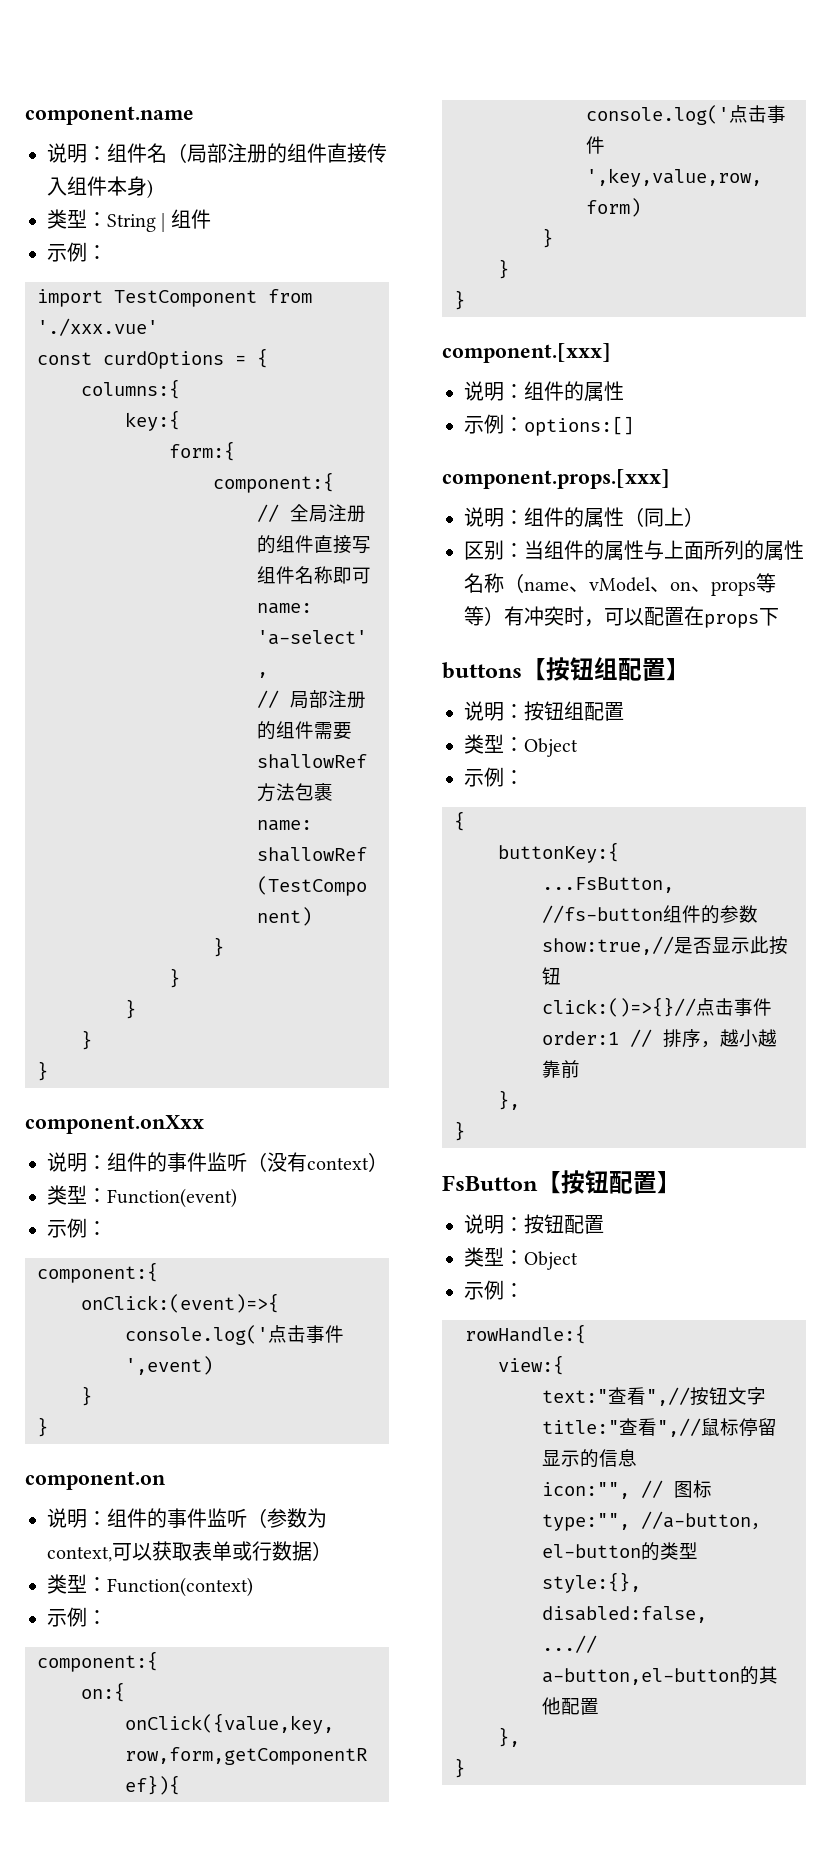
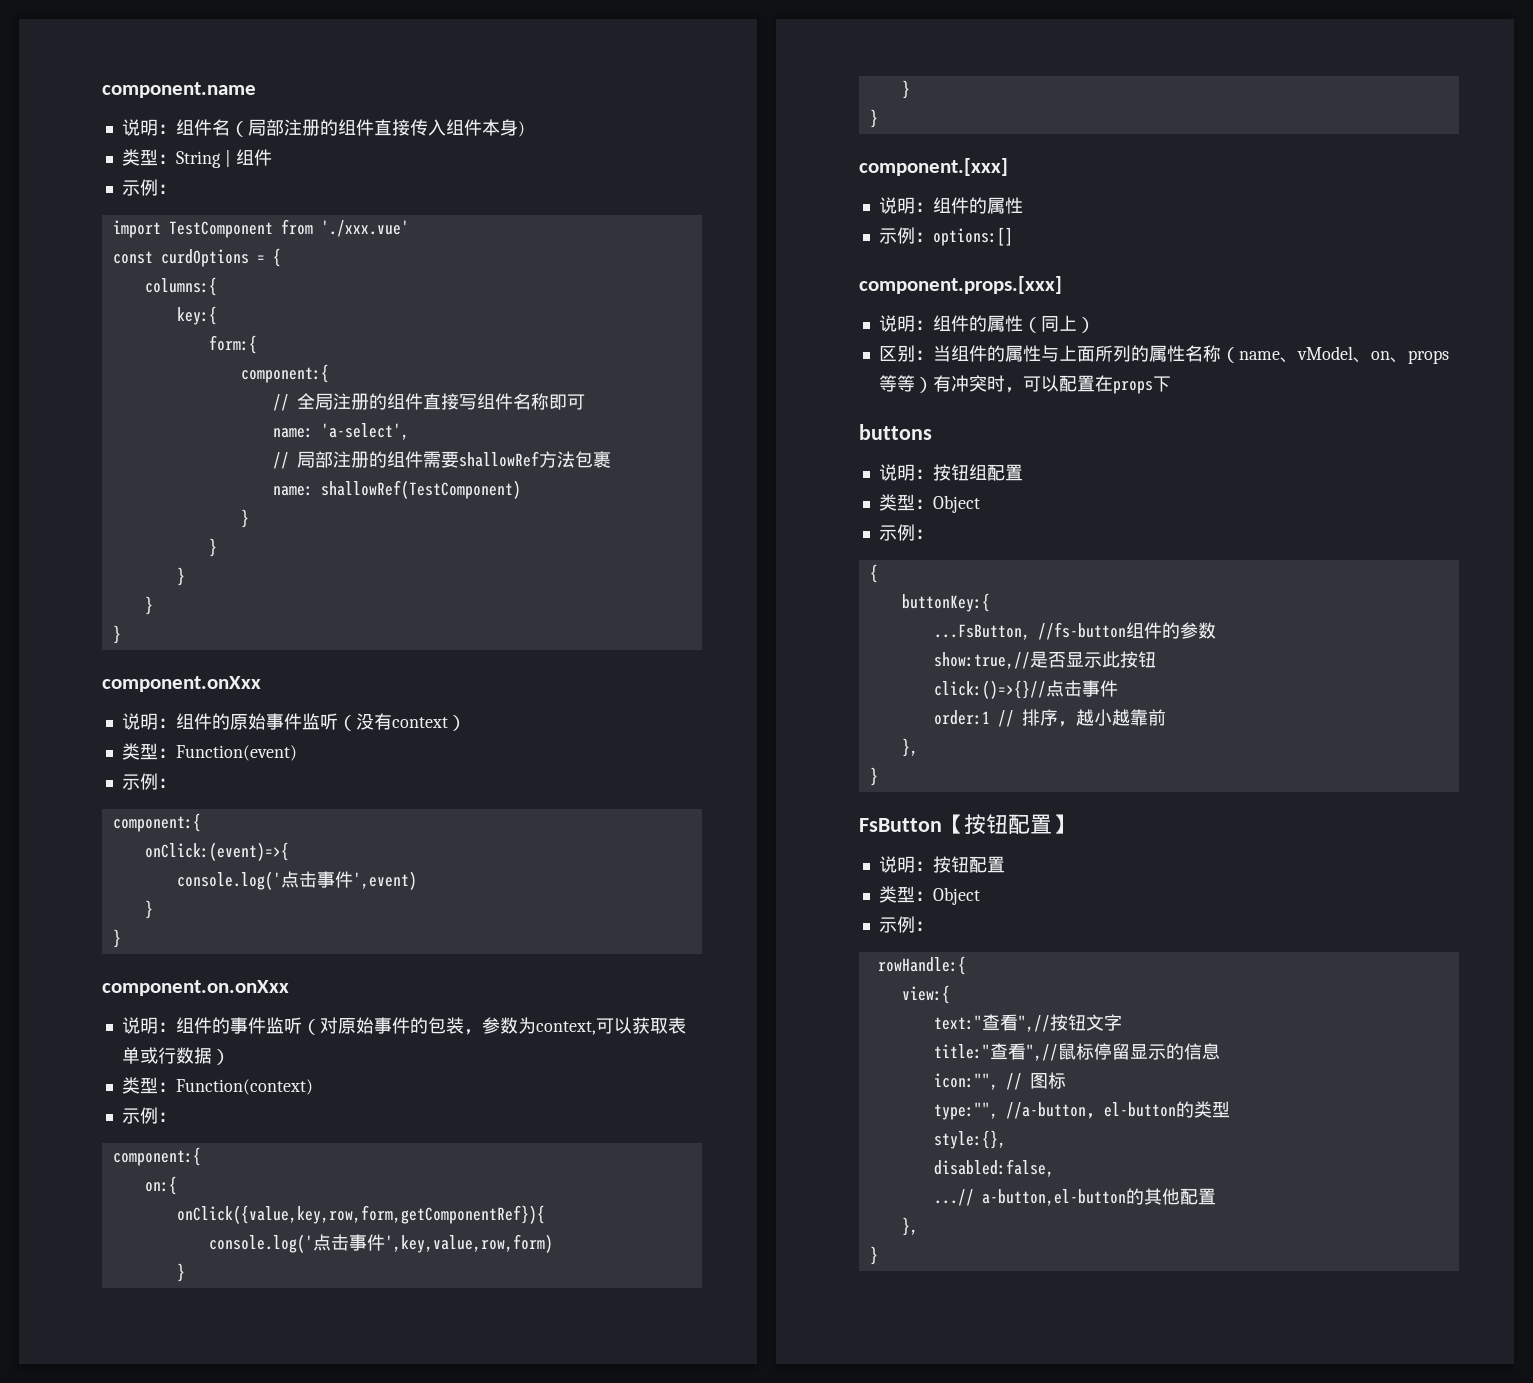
(167, 1162) none -> [229,713,266,730] 原始
[25,1471,166,1490] [47,1508,267,1528] component.on // 说明：组件的事件监听（ -> [102,980,289,996] [121,1017,482,1035] component.on.onXxx // 说明：组件的事件监听（对原始事件的包装，
[522,657,690,681] 【按钮组配置】 -> (932, 432) none

